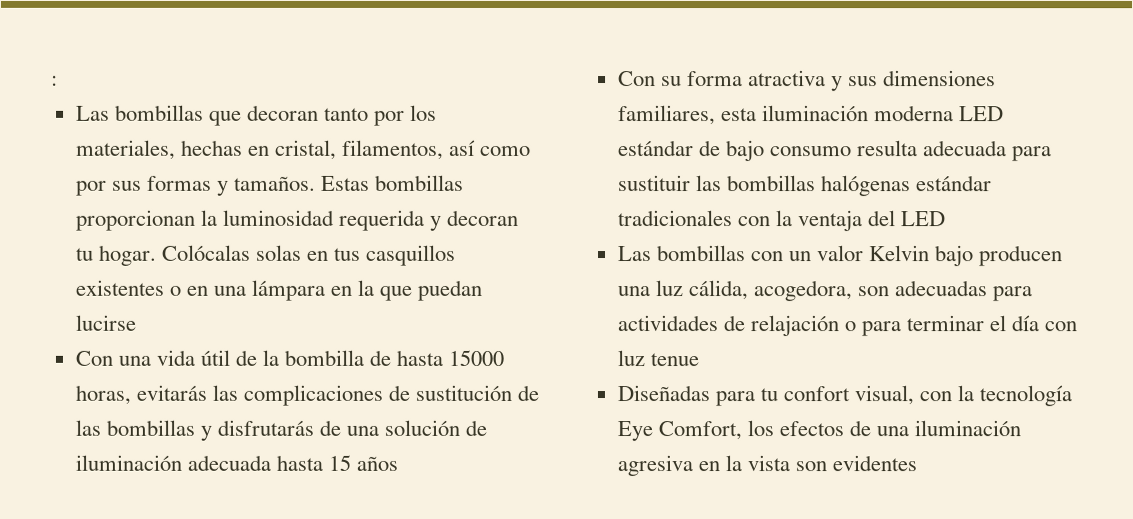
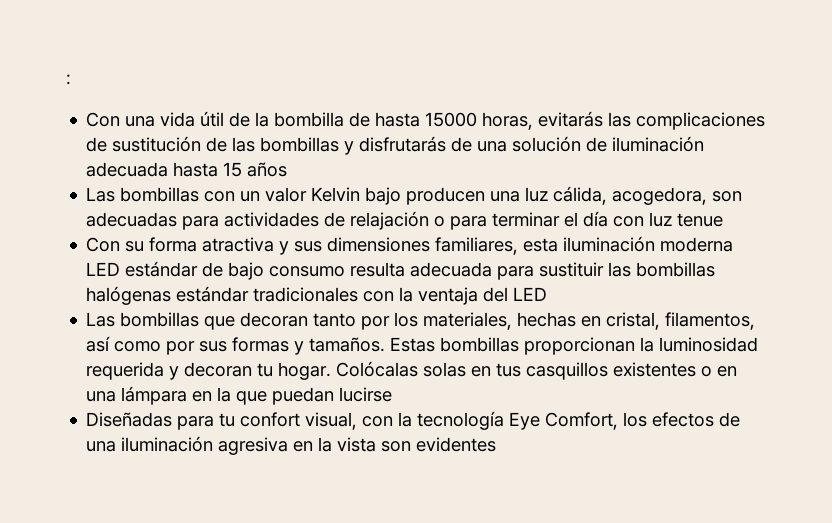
(58, 80) none -> [86,111,766,130] [86,136,705,155] [86,162,288,177] [86,186,743,205] [86,211,724,230] [86,236,734,255] [86,261,716,280] [86,286,548,305] // Con una vida útil de la bombilla de hasta 15000 horas, evitarás las complicaciones de sustitución de las bombillas y disfrutarás de una solución de iluminación adecuada hasta 15 años // Las bombillas con un valor Kelvin bajo producen una luz cálida, acogedora, son adecuadas para actividades de relajación o para terminar el día con luz tenue // Con su forma atractiva y sus dimensiones familiares, esta iluminación moderna LED estándar de bajo consumo resulta adecuada para sustituir las bombillas halógenas estándar tradicionales con la ventaja del LED
[74,349,505,366] [74,384,540,406] [74,419,488,441] [74,454,399,471] [617,70,997,92] [617,105,1005,126] [617,140,1053,162] [617,175,993,197] [617,210,947,232] [616,245,1064,267] [616,280,1033,302] [616,315,1078,337] [616,350,699,367] // Con una vida útil de la bombilla de hasta 15000 horas, evitarás las complicaciones de sustitución de las bombillas y disfrutarás de una solución de iluminación adecuada hasta 15 años // Con su forma atractiva y sus dimensiones familiares, esta iluminación moderna LED estándar de bajo consumo resulta adecuada para sustituir las bombillas halógenas estándar tradicionales con la ventaja del LED // Las bombillas con un valor Kelvin bajo producen una luz cálida, acogedora, son adecuadas para actividades de relajación o para terminar el día con luz tenue -> (393, 394) none

